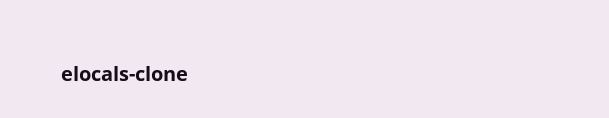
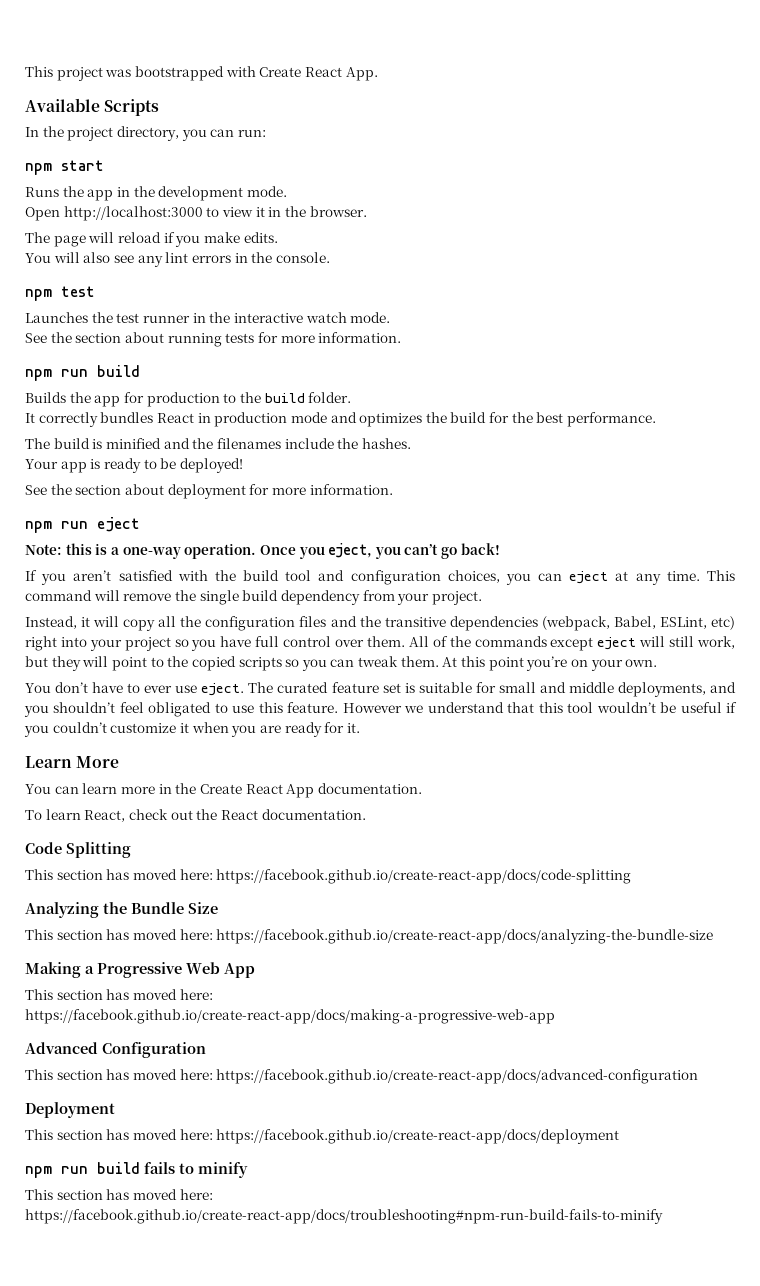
[61,66,188,81] elocals-clone -> [25,66,378,81] [25,98,160,116] [25,126,266,141] [25,160,104,175] [25,186,287,201] [25,206,367,221] [25,232,278,247] [25,252,330,267] [25,286,95,301] [25,312,391,323] [25,332,402,347] [25,365,140,381] [25,392,352,407] [25,412,657,427] [25,438,411,449] [25,458,243,473] [25,484,393,499] [25,517,140,533] [25,543,500,559] [25,570,735,585] [25,590,482,605] [25,616,736,631] [25,636,736,651] [25,656,658,671] [25,682,736,697] [24,702,738,717] [24,722,360,737] [25,756,120,768] [25,783,422,798] [25,809,366,822] [25,842,131,858] [25,869,632,884] [25,902,218,918] [25,929,714,944] [25,962,255,978] [25,989,213,1000] [25,1009,555,1024] [25,1042,206,1058] [25,1069,699,1084] [25,1102,115,1118] [25,1129,620,1144] [25,1162,248,1178] [25,1189,213,1200] [25,1209,663,1224] This project was bootstrapped with Create React App. // Available Scripts // In the project directory, you can run: // npm start // Runs the app in the development mode. // Open http://localhost:3000 to view it in the browser. // The page will reload if you make edits. // You will also see any lint errors in the console. // npm test // Launches the test runner in the interactive watch mode. // See the section about running tests for more information. // npm run build // Builds the app for production to the build folder. // It correctly bundles React in production mode and optimizes the build for the best performance. // The build is minified and the filenames include the hashes. // Your app is ready to be deployed! // See the section about deployment for more information. // npm run eject // Note: this is a one-way operation. Once you eject, you can’t go back! // If you aren’t satisfied with the build tool and configuration choices, you can eject at any time. This command will remove the single build dependency from your project. // Instead, it will copy all the configuration files and the transitive dependencies (webpack, Babel, ESLint, etc) right into your project so you have full control over them. All of the commands except eject will still work, but they will point to the copied scripts so you can tweak them. At this point you’re on your own. // You don’t have to ever use eject. The curated feature set is suitable for small and middle deployments, and you shouldn’t feel obligated to use this feature. However we understand that this tool wouldn’t be useful if you couldn’t customize it when you are ready for it. // Learn More // You can learn more in the Create React App documentation. // To learn React, check out the React documentation. // Code Splitting // This section has moved here: https://facebook.github.io/create-react-app/docs/code-splitting // Analyzing the Bundle Size // This section has moved here: https://facebook.github.io/create-react-app/docs/analyzing-the-bundle-size // Making a Progressive Web App // This section has moved here: https://facebook.github.io/create-react-app/docs/making-a-progressive-web-app // Advanced Configuration // This section has moved here: https://facebook.github.io/create-react-app/docs/advanced-configuration // Deployment // This section has moved here: https://facebook.github.io/create-react-app/docs/deployment // npm run build fails to minify // This section has moved here: https://facebook.github.io/create-react-app/docs/troubleshooting#npm-run-build-fails-to-minify

